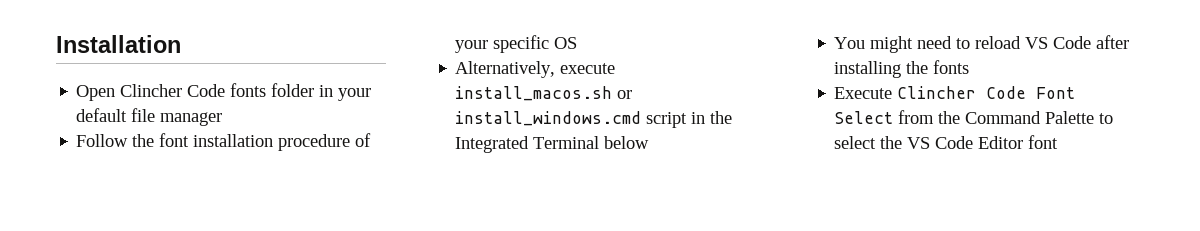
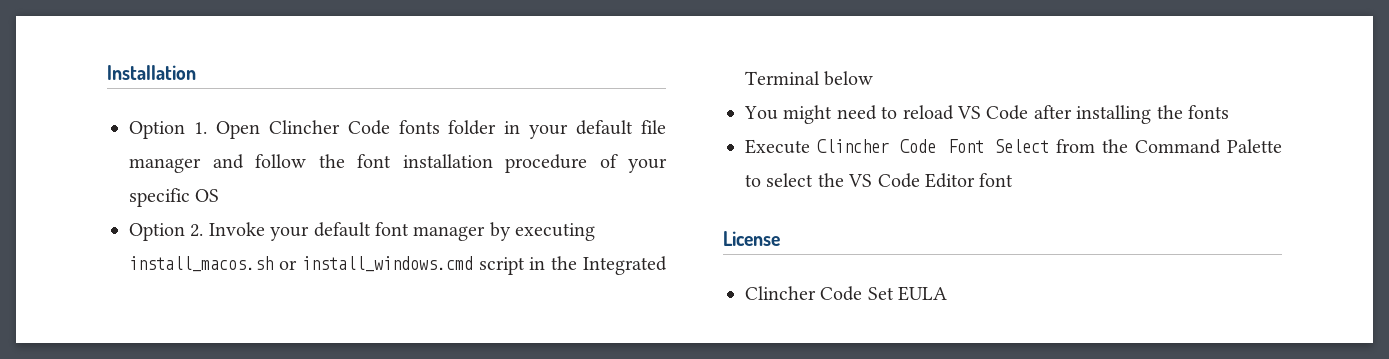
(181, 44) none -> [129,121,207,139] Option 1.
[76,134,129,147] // Follow -> [212,154,306,169] and follow
[455,61,616,78] Alternatively, execute -> [129,222,596,241] Option 2. Invoke your default font manager by executing
(1059, 142) none -> [723,231,780,246] [745,286,948,301] // License // Clincher Code Set EULA

